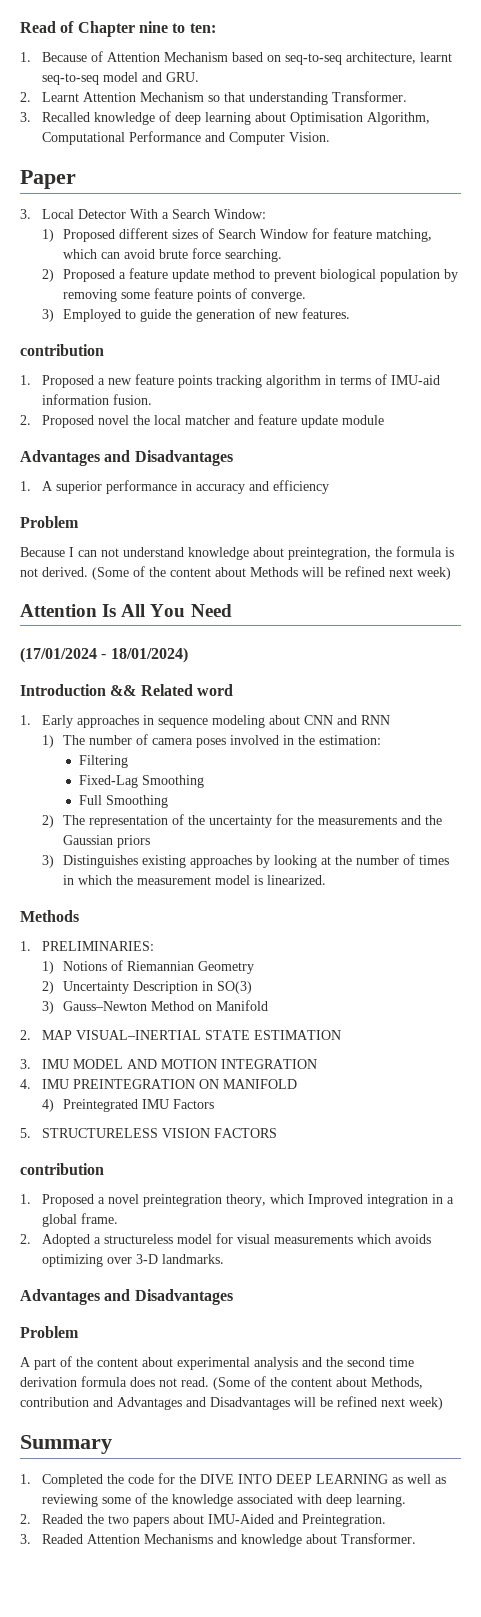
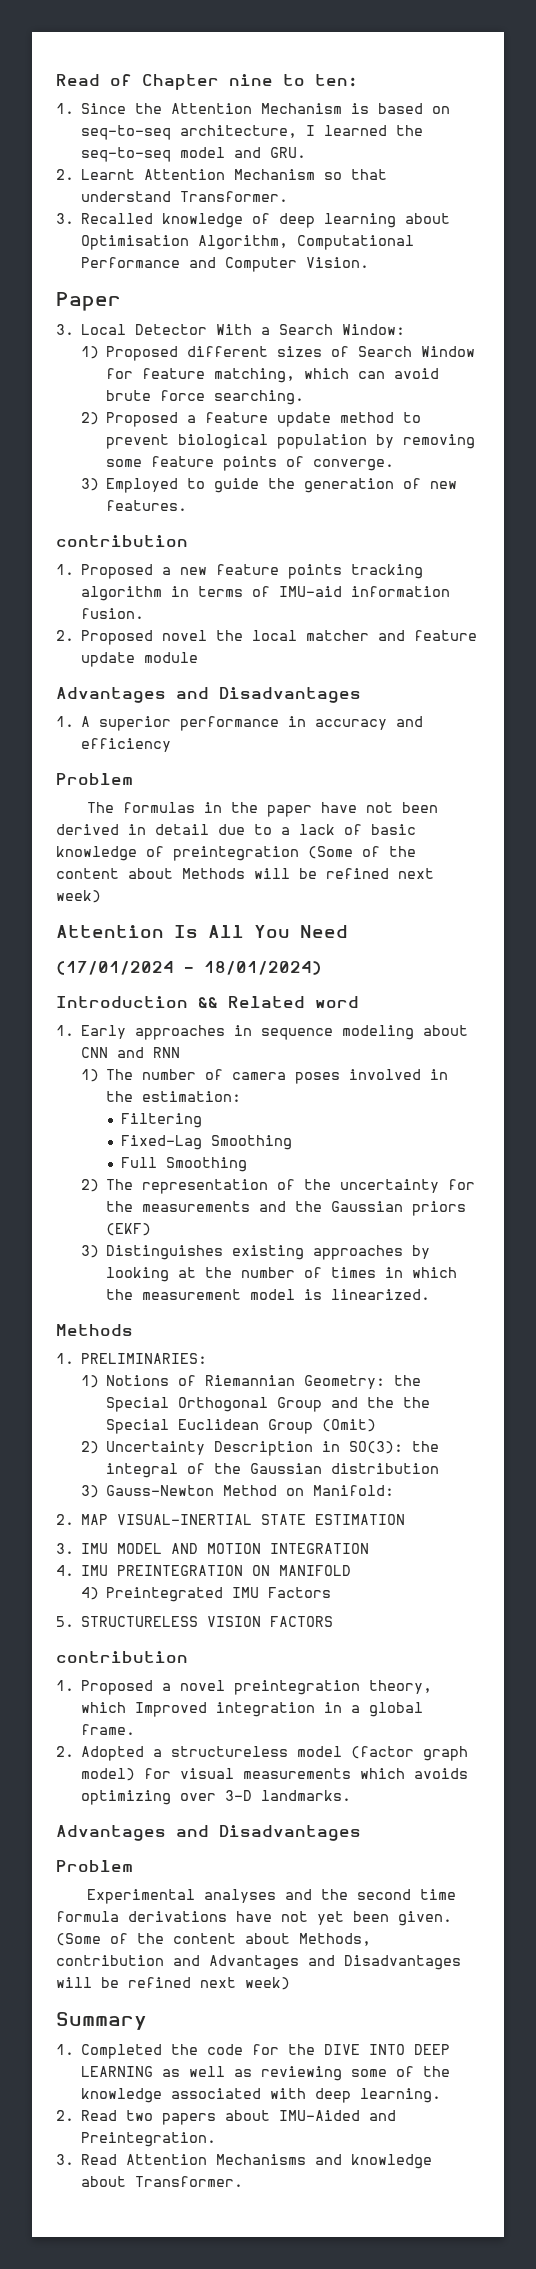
[41,51,228,62] Because of Attention Mechanism -> [81,103,370,114] Since the Attention Mechanism is
[419,52,452,62] learnt -> [306,125,424,136] I learned the
[248,92,328,105] understanding -> [81,191,172,202] understand
[20,546,454,560] [20,567,88,577] Because I can not understand knowledge about preintegration, the formula is not derived. -> [86,802,438,817] [56,824,416,835] [56,846,299,861] The formulas in the paper have not been derived in detail due to a lack of basic knowledge of preintegration
(151, 841) none -> [106,1223,152,1236] (EKF)
[198,961,255,974] [41,981,253,994] Geometry // 2) Uncertainty Description in SO(3) -> [304,1375,422,1389] [106,1397,431,1412] [106,1419,377,1434] [80,1441,440,1456] [106,1463,440,1478] Geometry: the Special Orthogonal Group and the the Special Euclidean Group (Omit) // 2) Uncertainty Description in SO(3): the integral of the Gaussian distribution
[216,1000,269,1011] Manifold -> [313,1485,395,1496] Manifold:
(212, 1239) none -> [351,1746,469,1761] [81,1768,136,1781] (factor graph model)
[20,1356,414,1370] [20,1376,209,1387] A part of the content about experimental analysis and the second time derivation formula does not read. -> [86,1889,456,1904] [56,1911,452,1926] Experimental analyses and the second time formula derivations have not yet been given.
[41,1514,104,1524] Readed the -> [81,2110,118,2121] Read
[41,1534,83,1544] Readed -> [81,2154,118,2165] Read

